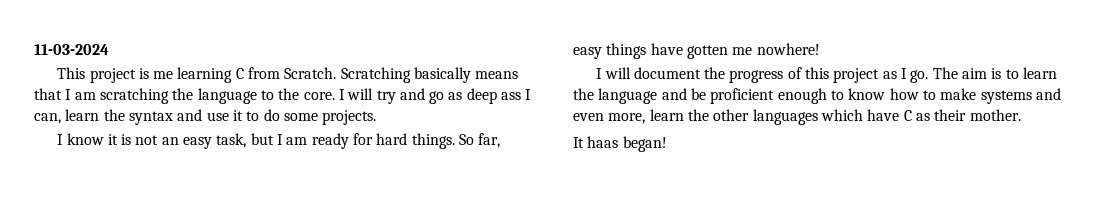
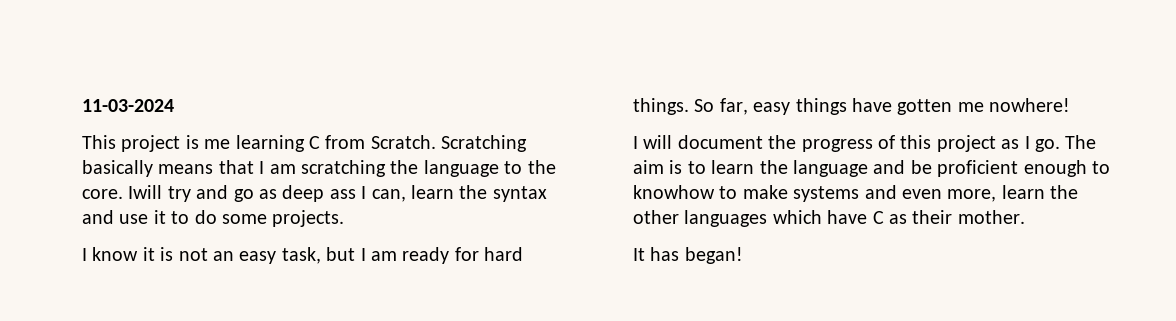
[338,88,374,100] I will -> [128,185,163,199] Iwill
[848,88,919,100] know how -> [633,185,715,199] knowhow
[587,136,619,148] haas -> [650,247,680,261] has

